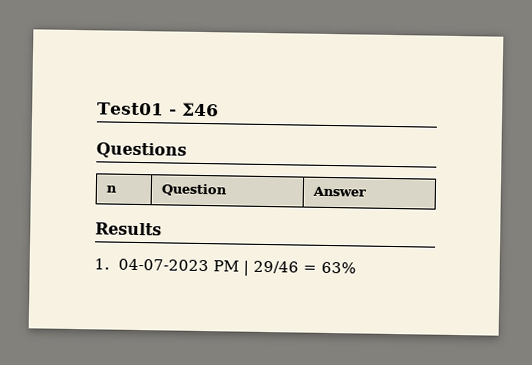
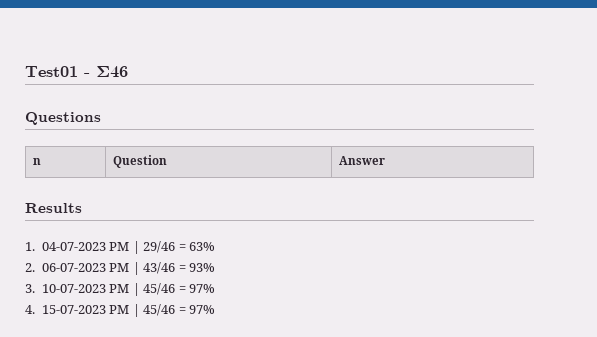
(357, 267) none -> [25,262,216,275] [25,283,216,296] [25,304,216,317] // 2. 06-07-2023 PM | 43/46 = 93% // 3. 10-07-2023 PM | 45/46 = 97% // 4. 15-07-2023 PM | 45/46 = 97%

